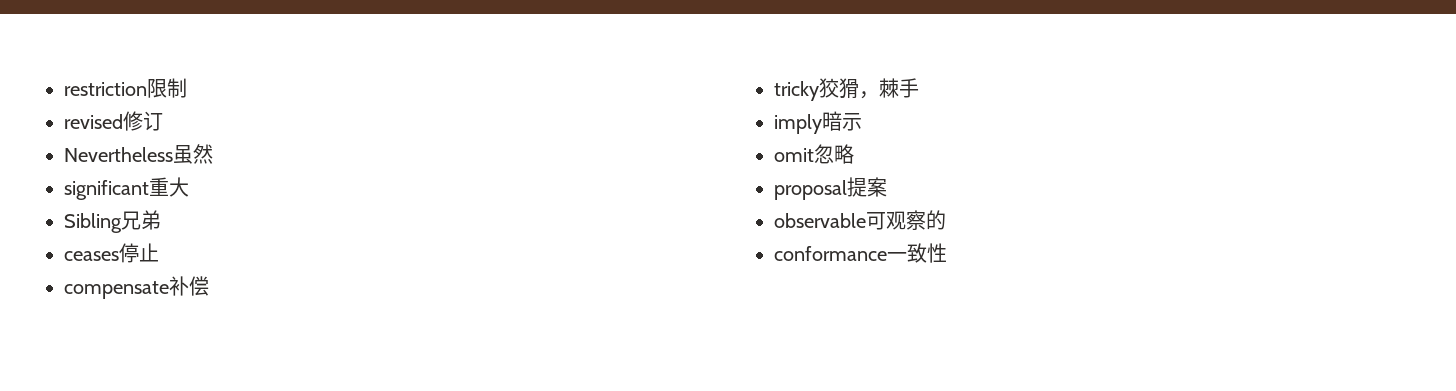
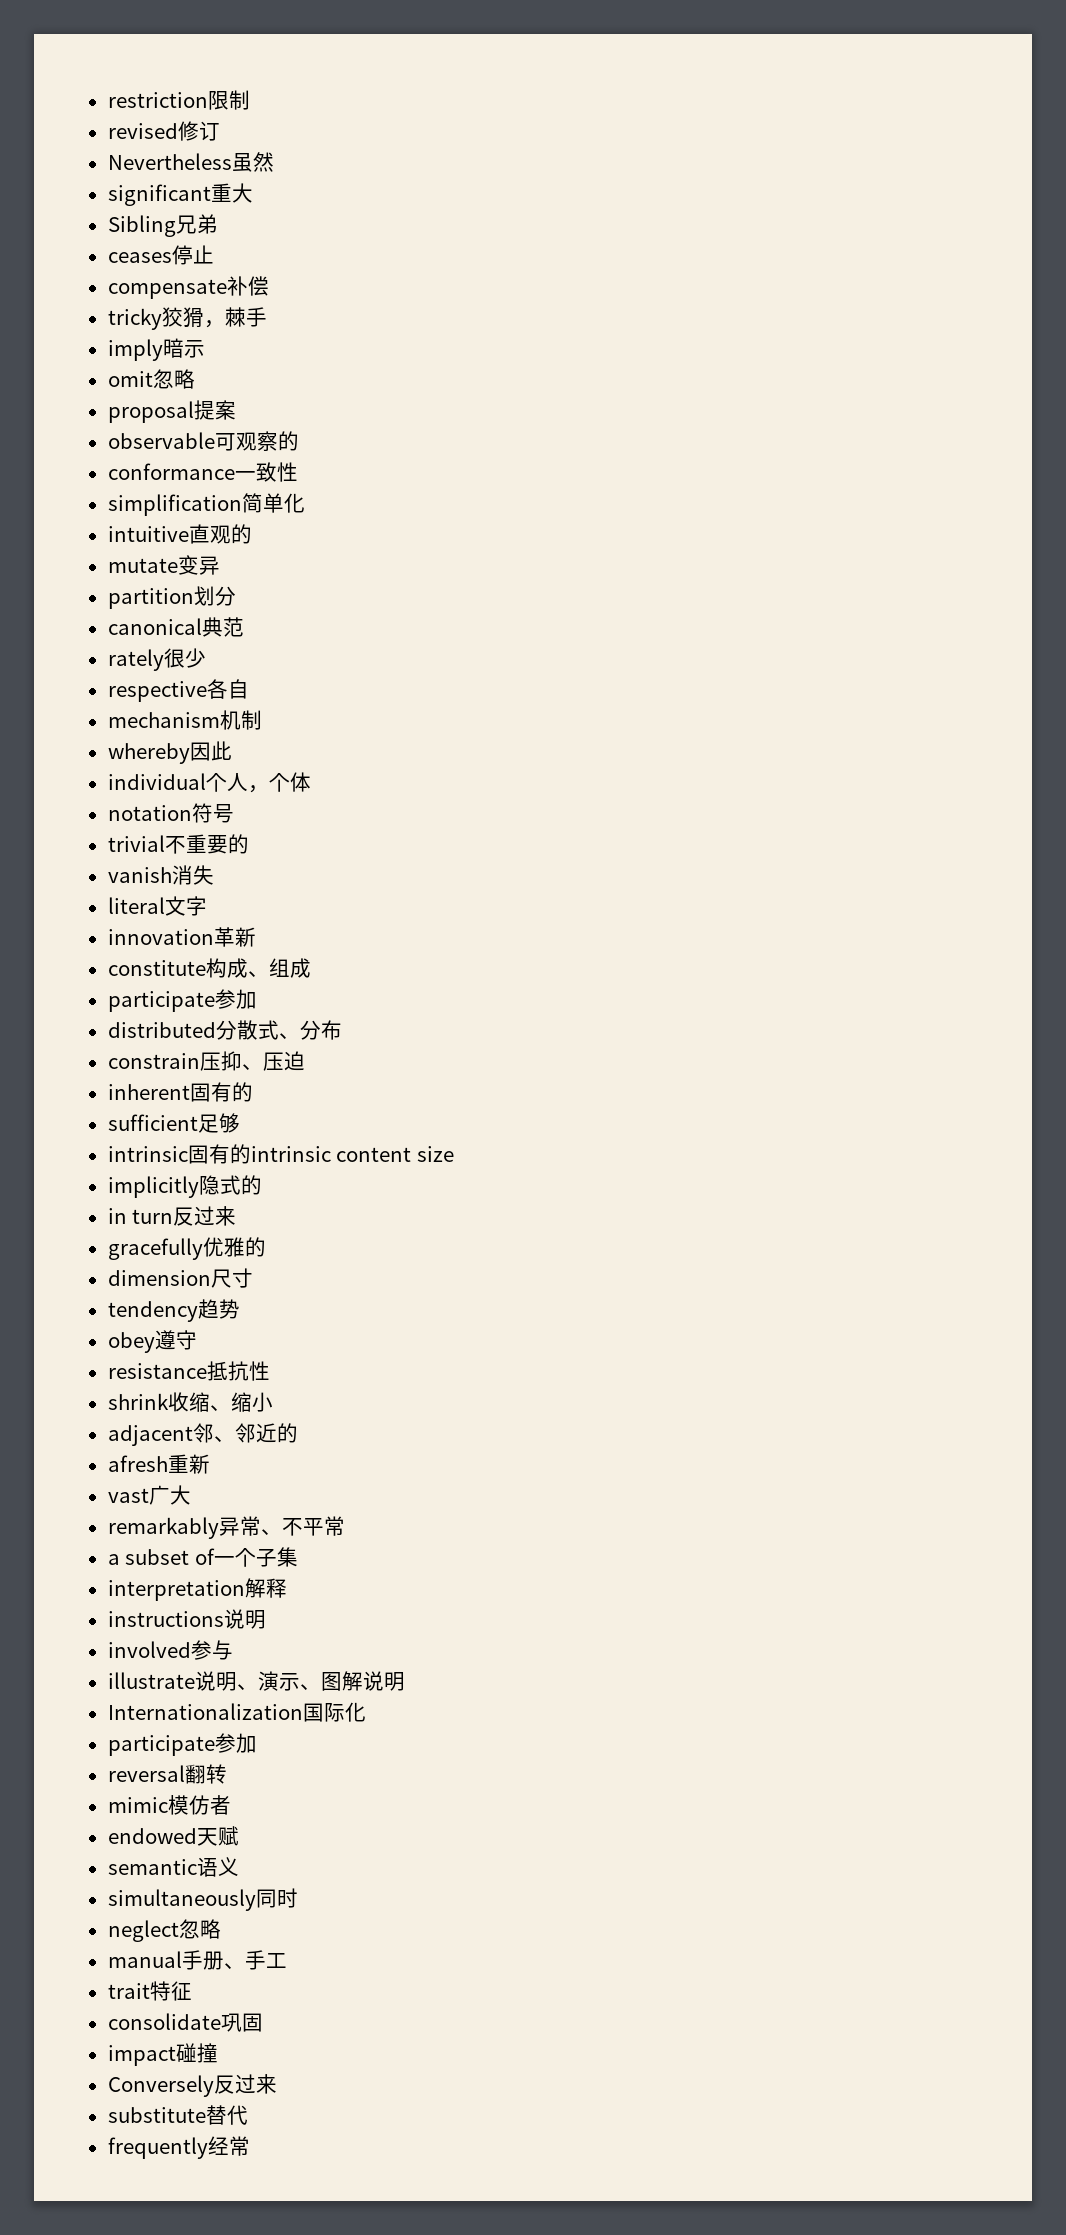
(947, 253) none -> [107,493,305,516] [107,524,252,544] [107,555,220,575] [107,586,236,609] [107,617,244,637] [107,648,206,671] [107,679,249,702] [107,710,262,730] [107,741,232,764] [107,772,311,793] [107,803,234,823] [107,834,249,854] [107,865,214,885] [107,896,207,916] [107,927,256,947] [107,958,311,978] [107,989,257,1012] [107,1020,342,1040] [107,1051,305,1071] [107,1082,253,1102] [107,1113,240,1133] [107,1144,454,1164] [107,1175,262,1198] [107,1206,237,1226] [107,1237,266,1260] [107,1268,253,1288] [107,1299,240,1322] [107,1330,197,1353] [107,1361,270,1381] [107,1392,273,1412] [107,1423,298,1446] [107,1454,210,1474] [107,1485,191,1505] [107,1516,345,1539] [107,1547,298,1567] [107,1578,287,1601] [107,1609,266,1629] [107,1640,233,1660] [107,1671,405,1691] [107,1702,366,1722] [107,1733,257,1756] [107,1764,227,1784] [107,1795,231,1815] [107,1826,239,1846] [107,1857,239,1877] [107,1888,298,1911] [107,1919,221,1942] [107,1950,287,1970] [107,1981,192,2001] [107,2013,263,2032] [107,2043,218,2066] [107,2074,277,2097] [107,2105,248,2125] [107,2136,250,2159] // simplification简单化 // intuitive直观的 // mutate变异 // partition划分 // canonical典范 // rately很少 // respective各自 // mechanism机制 // whereby因此 // individual个人，个体 // notation符号 // trivial不重要的 // vanish消失 // literal文字 // innovation革新 // constitute构成、组成 // participate参加 // distributed分散式、分布 // constrain压抑、压迫 // inherent固有的 // sufficient足够 // intrinsic固有的intrinsic content size // implicitly隐式的 // in turn反过来 // gracefully优雅的 // dimension尺寸 // tendency趋势 // obey遵守 // resistance抵抗性 // shrink收缩、缩小 // adjacent邻、邻近的 // afresh重新 // vast广大 // remarkably异常、不平常 // a subset of一个子集 // interpretation解释 // instructions说明 // involved参与 // illustrate说明、演示、图解说明 // Internationalization国际化 // participate参加 // reversal翻转 // mimic模仿者 // endowed天赋 // semantic语义 // simultaneously同时 // neglect忽略 // manual手册、手工 // trait特征 // consolidate巩固 // impact碰撞 // Conversely反过来 // substitute替代 // frequently经常

